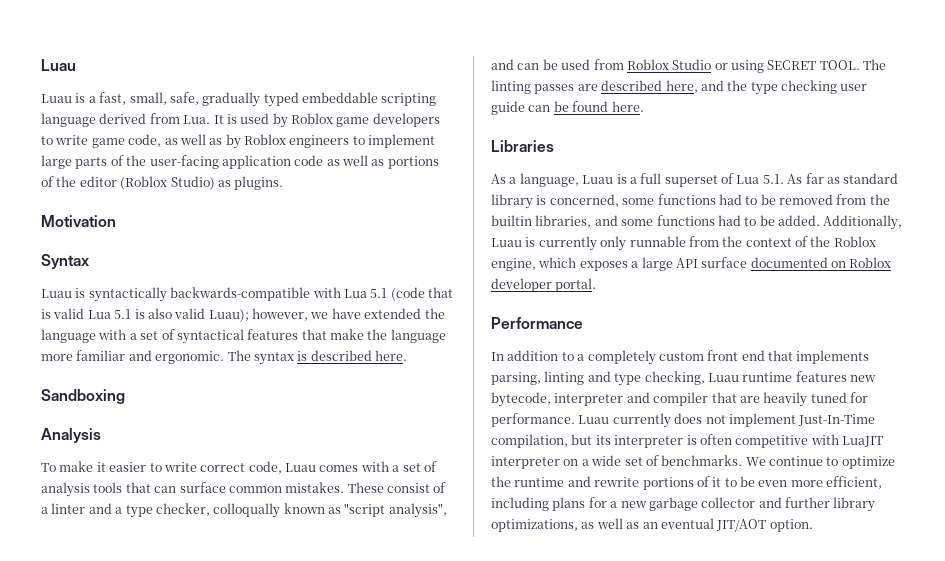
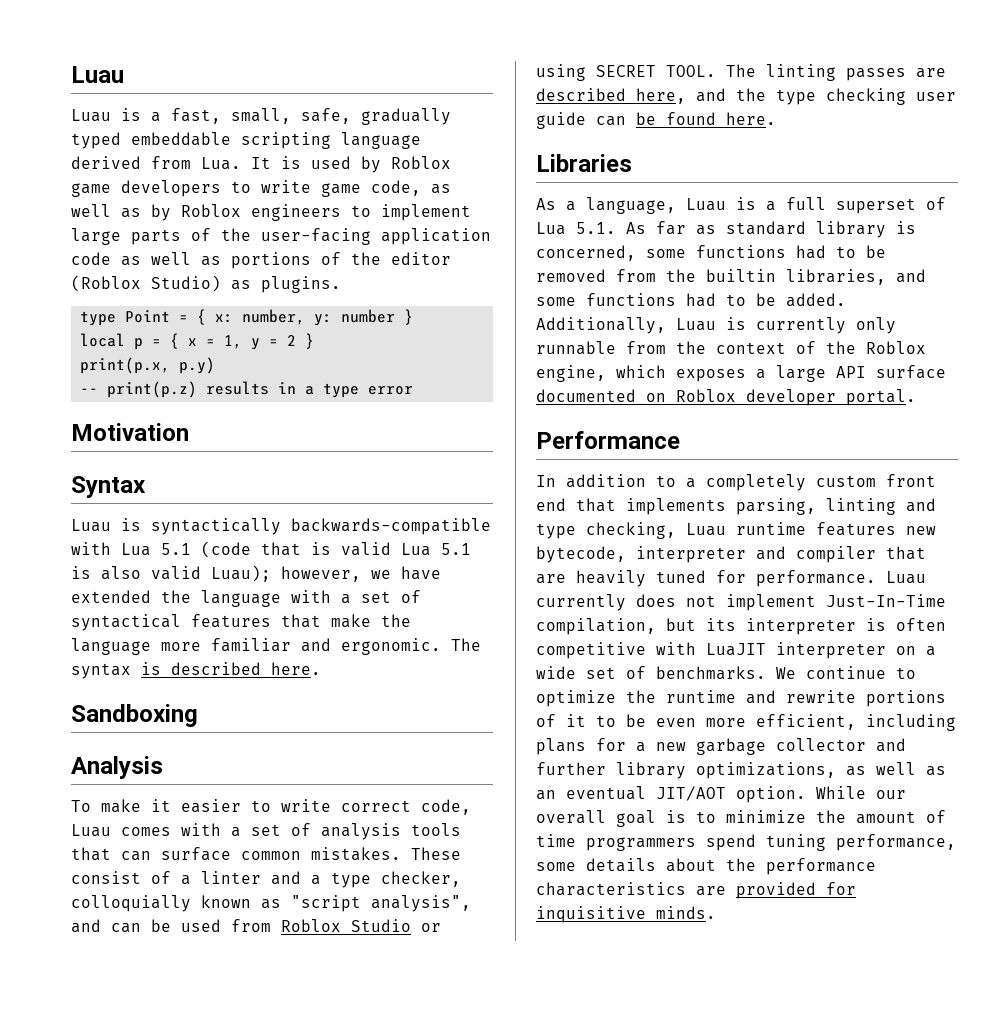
(284, 183) none -> [80,309,414,326] [80,333,315,350] [80,357,216,374] [80,381,414,398] // type Point = { x: number, y: number } // local p = { x = 1, y = 2 } // print(p.x, p.y) // -- print(p.z) results in a type error
[213,503,281,518] colloqually -> [71,895,191,912] colloquially
(813, 525) none -> [816,786,906,799] [536,810,946,827] [536,834,956,851] [536,858,876,875] [536,882,856,899] [536,906,716,923] While our overall goal is to minimize the amount of time programmers spend tuning performance, some details about the performance characteristics are provided for inquisitive minds.

